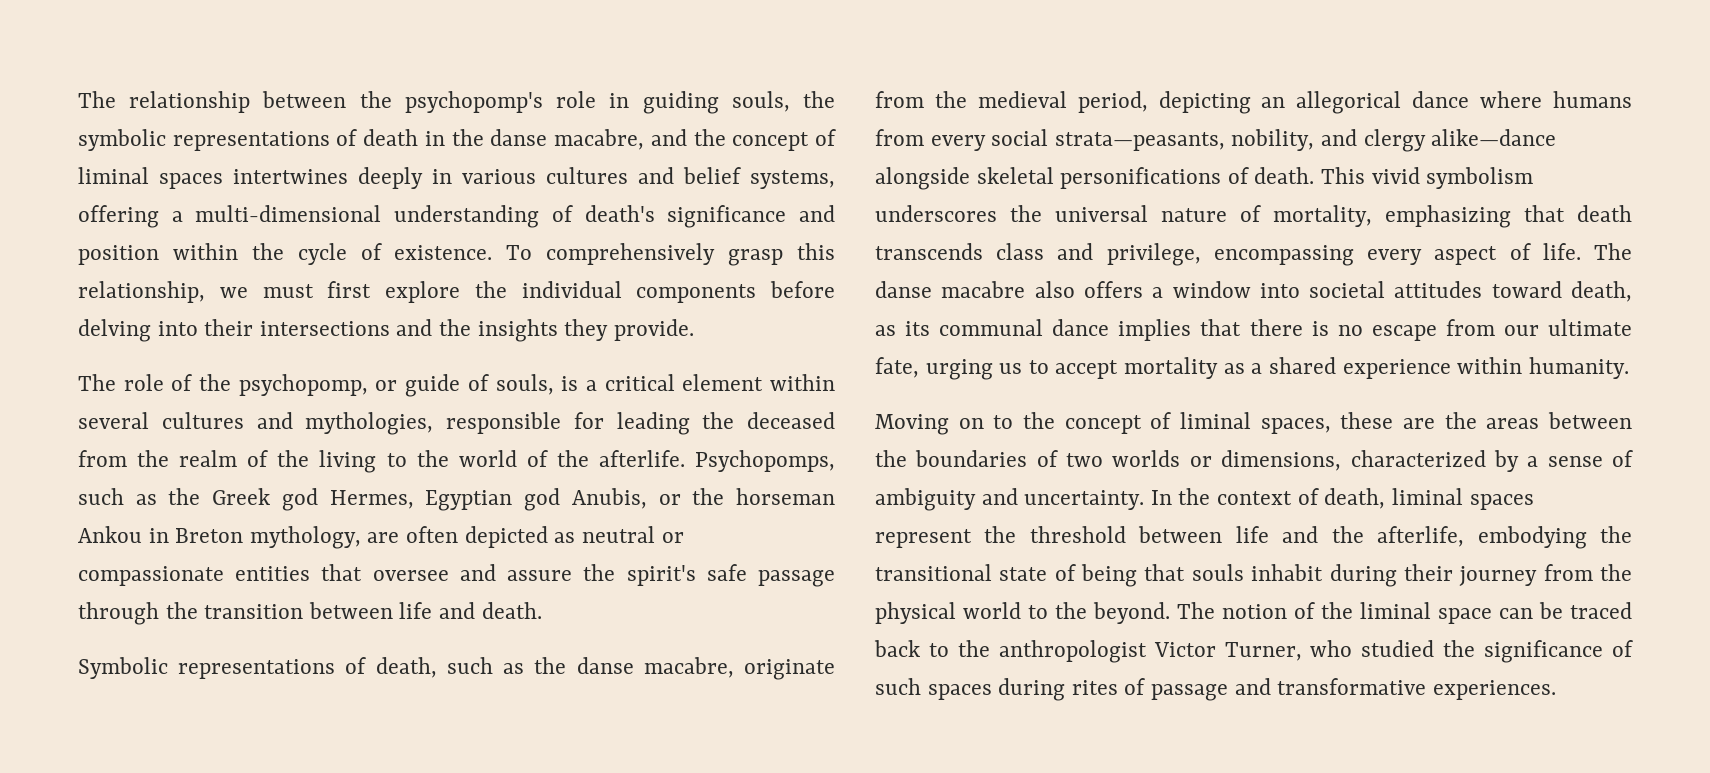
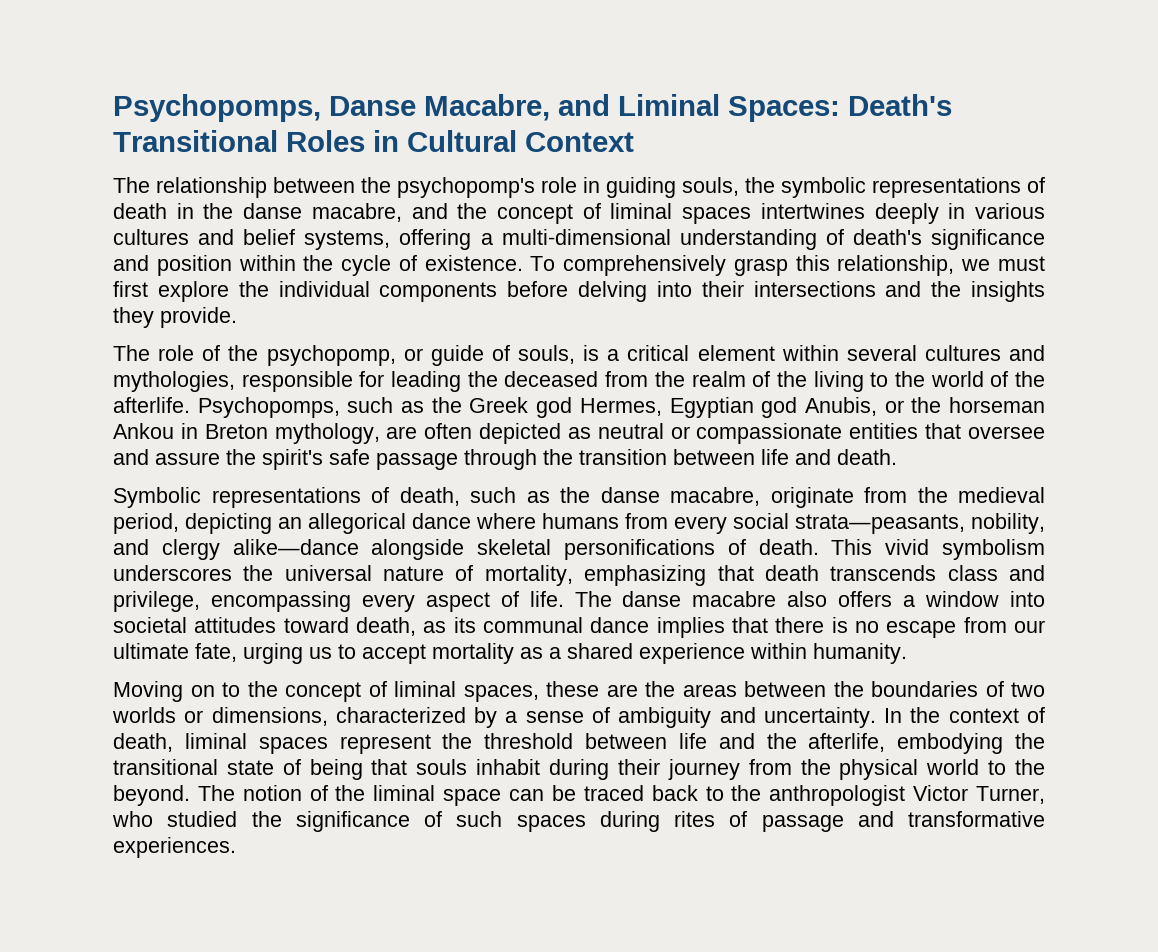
(78, 99) none -> [113,94,952,122] [113,130,634,152] Psychopomps, Danse Macabre, and Liminal Spaces: Death's Transitional Roles in Cultural Context //

